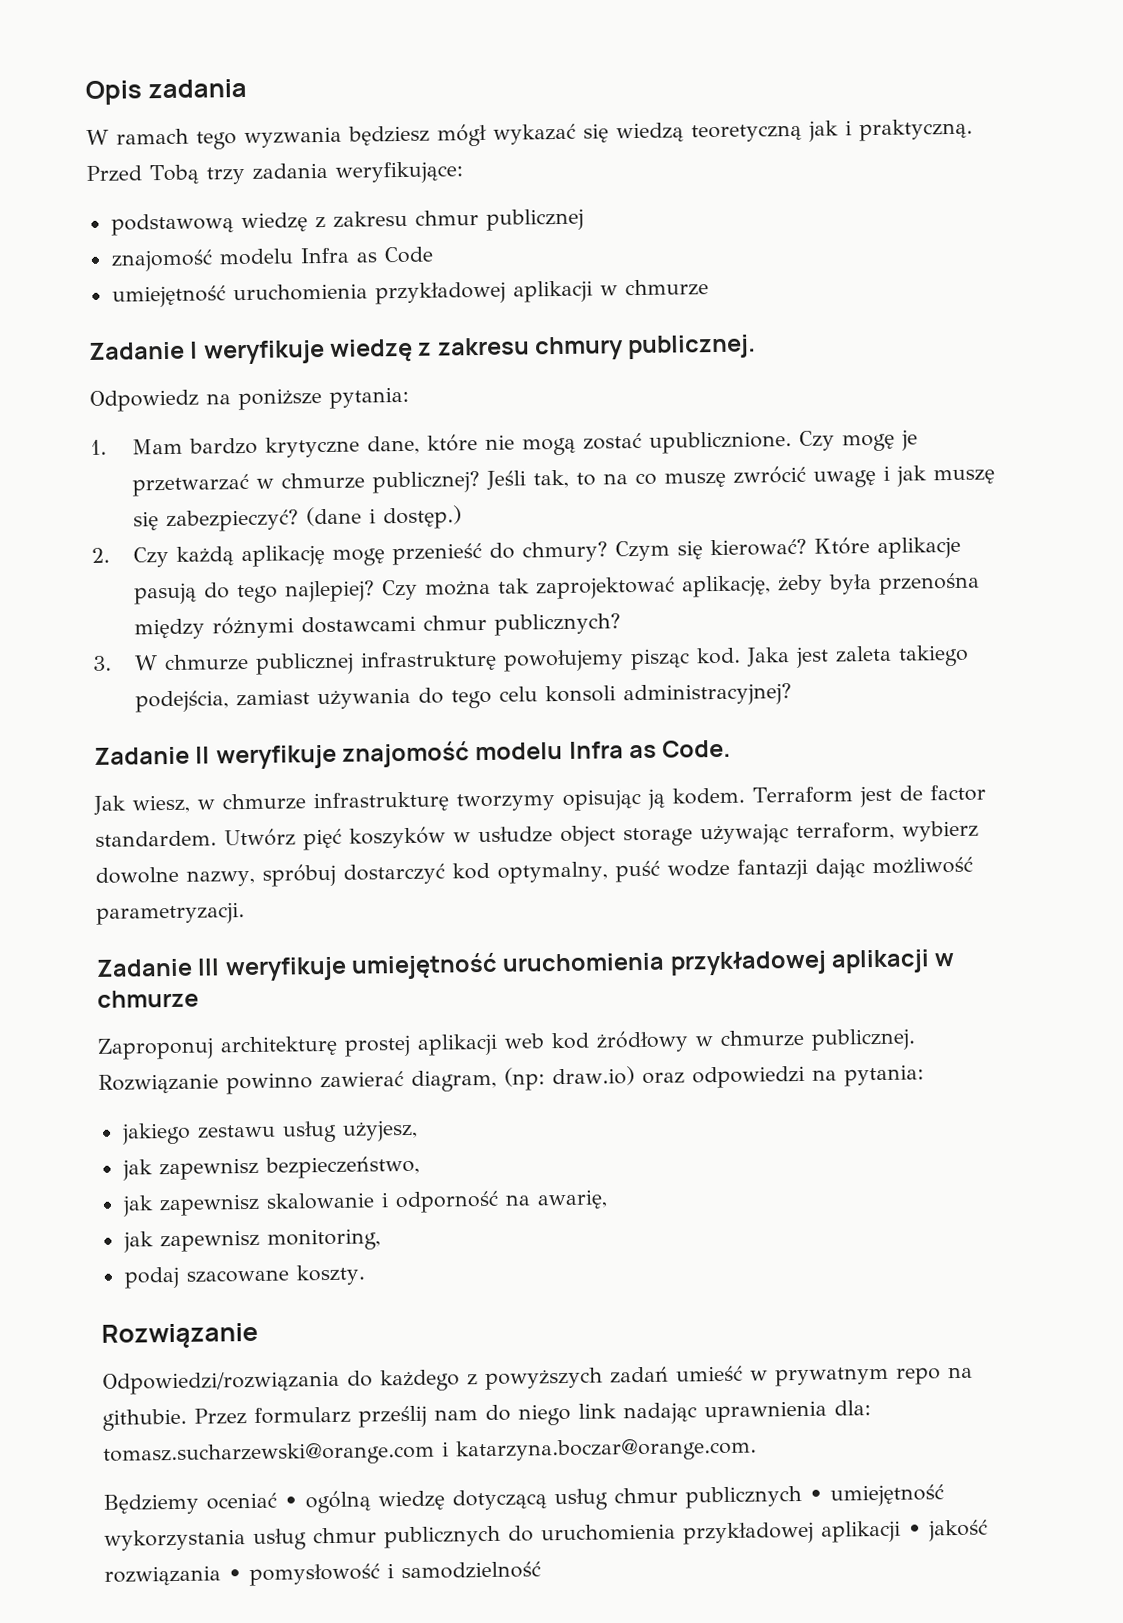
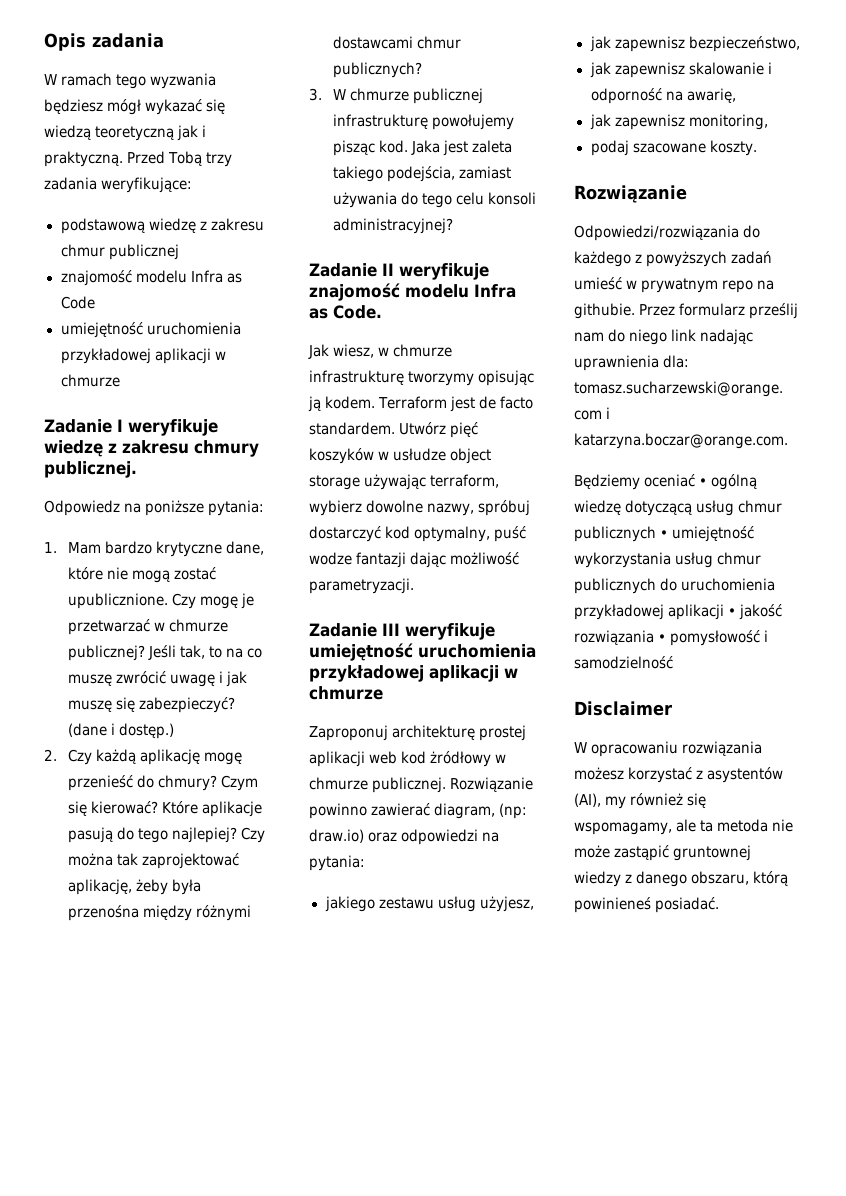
[929,784,986,802] factor -> [500,396,534,409] facto
(541, 1570) none -> [574,701,672,716] [574,741,763,757] [574,767,784,783] [574,793,707,809] [574,819,794,835] [574,845,752,861] [574,871,789,887] [574,897,720,913] // Disclaimer // W opracowaniu rozwiązania możesz korzystać z asystentów (AI), my również się wspomagamy, ale ta metoda nie może zastąpić gruntownej wiedzy z danego obszaru, którą powinieneś posiadać.

